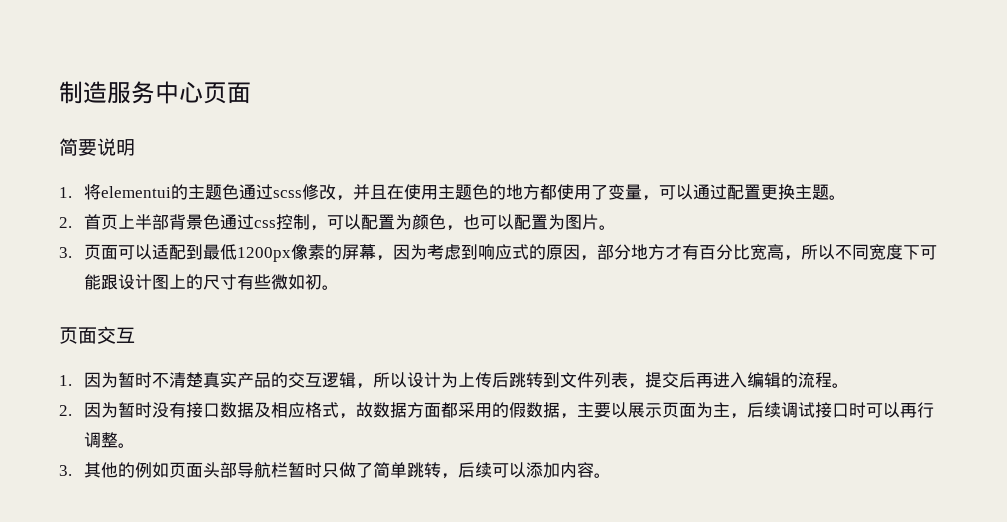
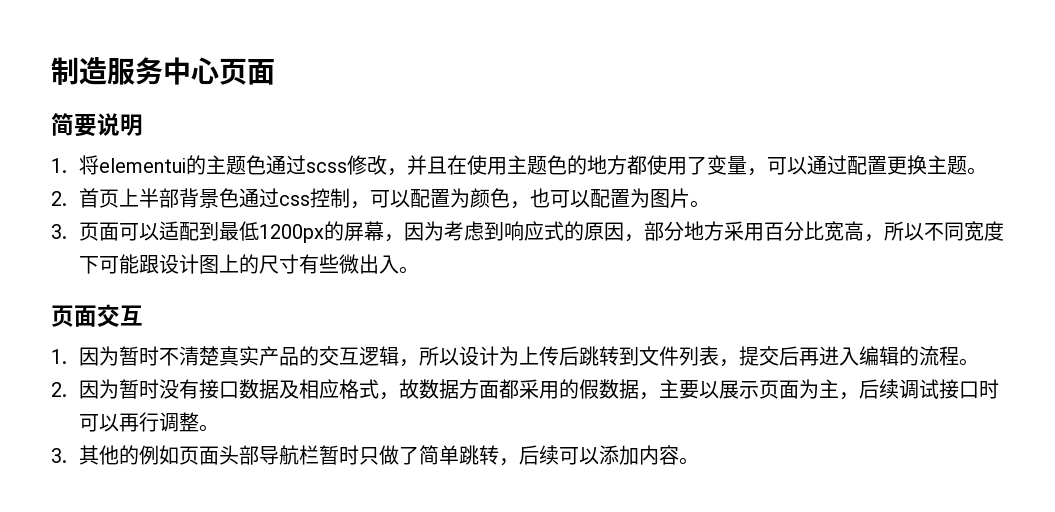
[291,244,326,260] 像素 -> (325, 233) none
[665,244,700,260] 才有 -> [724,221,765,241] 采用
[288,274,323,290] 如初 -> [359,254,400,274] 出入

